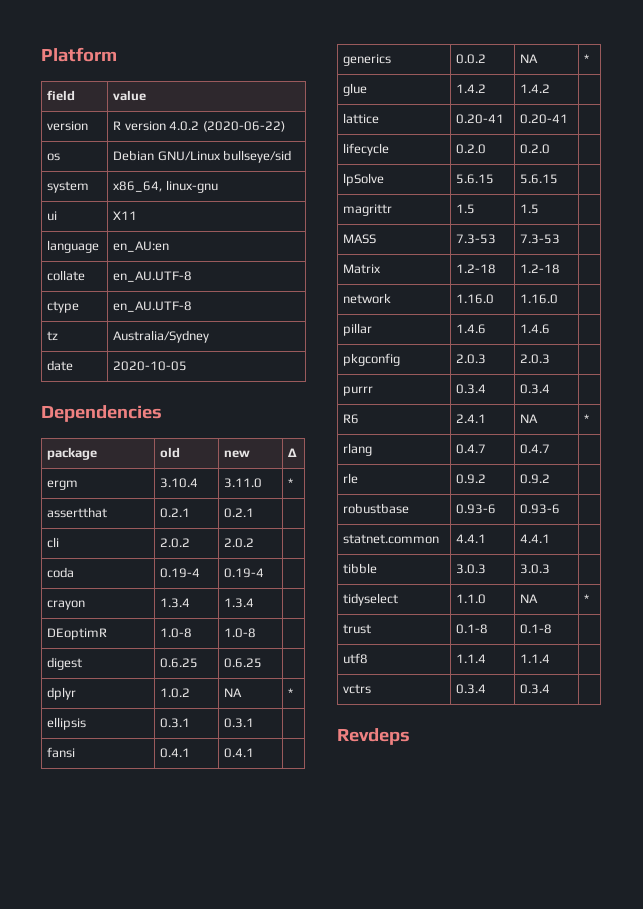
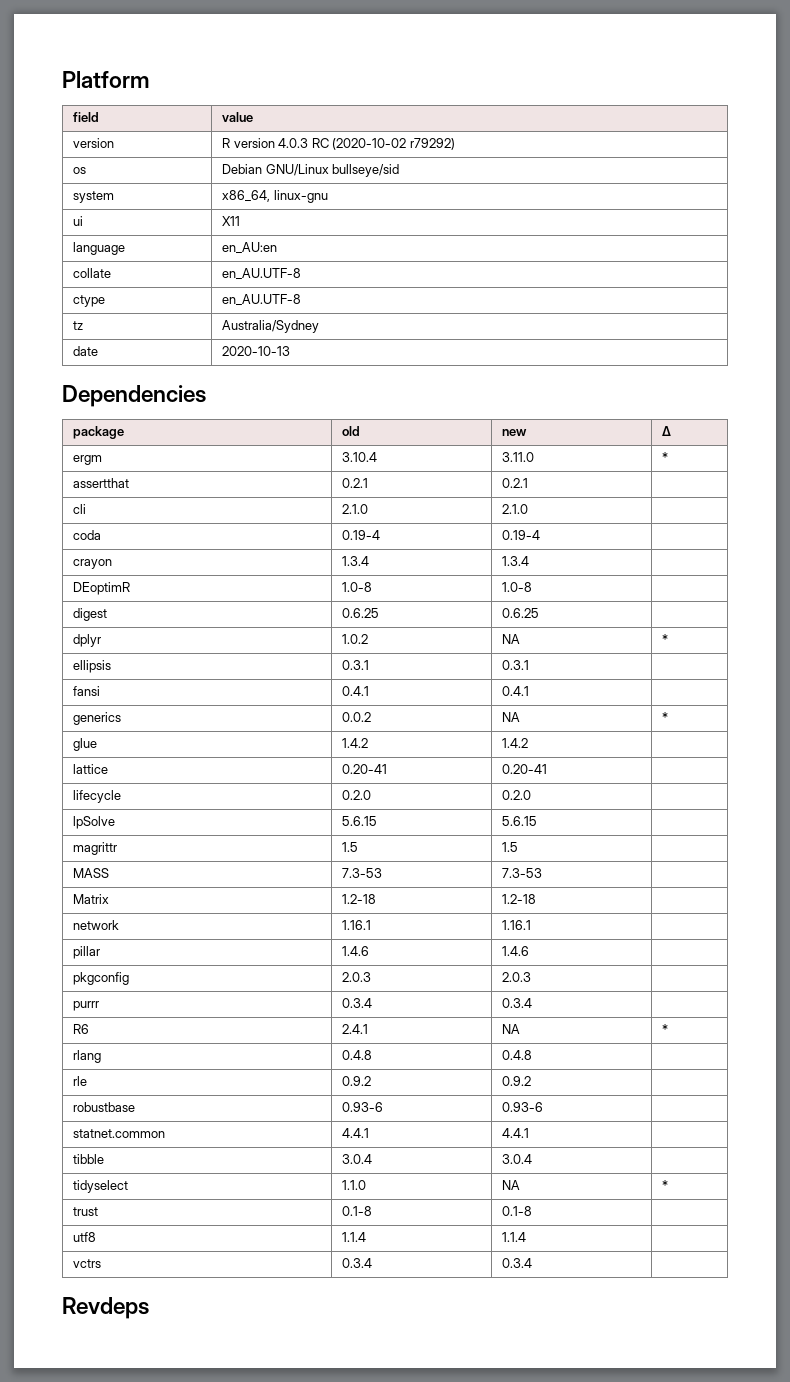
[169,121,285,132] 4.0.2 (2020-06-22) -> [278,138,455,150] 4.0.3 RC (2020-10-02 r79292)
[113,361,188,371] 2020-10-05 -> [222,346,291,356] 2020-10-13
[160,538,191,548] [224,538,255,548] 2.0.2 | 2.0.2 -> [342,504,369,514] [502,504,529,514] 2.1.0 | 2.1.0
[456,294,495,304] [520,294,559,304] 1.16.0 | 1.16.0 -> [342,920,372,930] [502,920,532,930] 1.16.1 | 1.16.1
[456,444,487,454] [520,444,551,454] 0.4.7 | 0.4.7 -> [342,1050,373,1060] [502,1050,533,1060] 0.4.8 | 0.4.8
[456,564,487,574] [520,564,551,574] 3.0.3 | 3.0.3 -> [342,1154,373,1164] [502,1154,533,1164] 3.0.4 | 3.0.4

